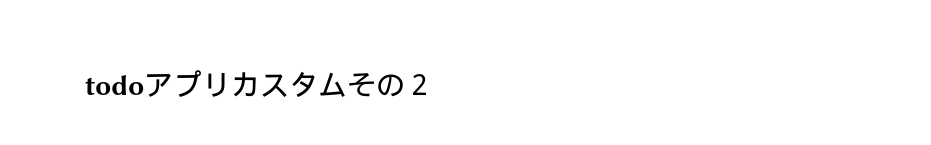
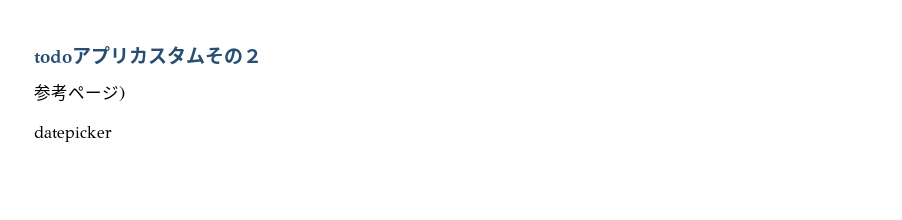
(434, 84) none -> [34,84,125,102] [34,126,112,142] // 参考ページ) // datepicker

